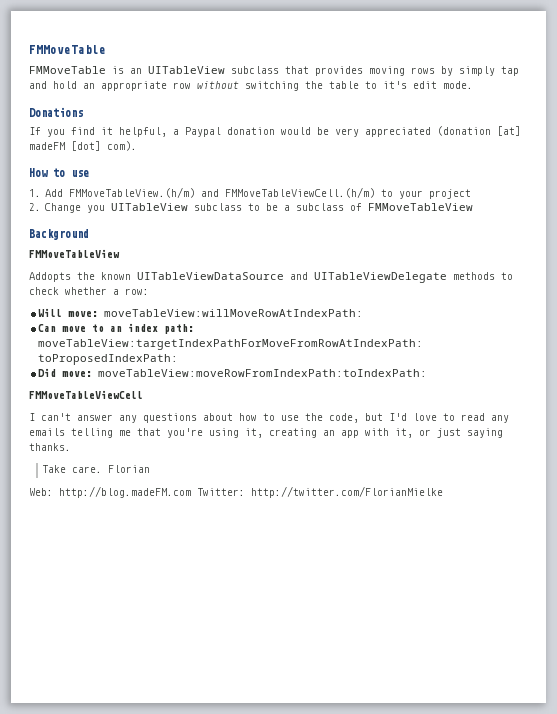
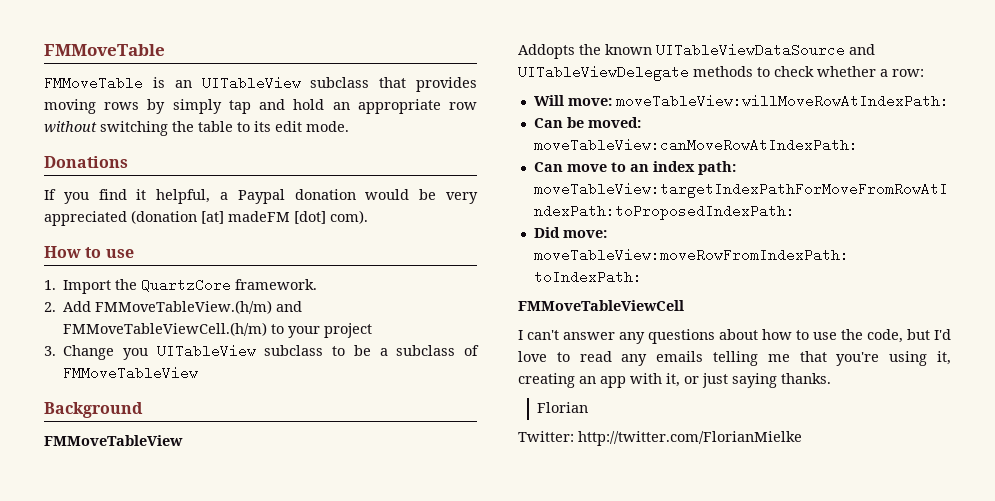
[383,81,407,89] it's -> [254,121,271,132] its
(41, 193) none -> [63,278,318,294] [44,302,56,312] Import the QuartzCore framework. // 2.
[29,203,41,211] 2. -> [44,346,56,356] 3.
(364, 313) none -> [533,117,641,128] [533,138,858,152] // Can be moved: moveTableView:canMoveRowAtIndexPath:
[41,465,102,473] Take care. -> (831, 378) none
[29,486,191,498] Web: http://blog.madeFM.com -> (588, 407) none

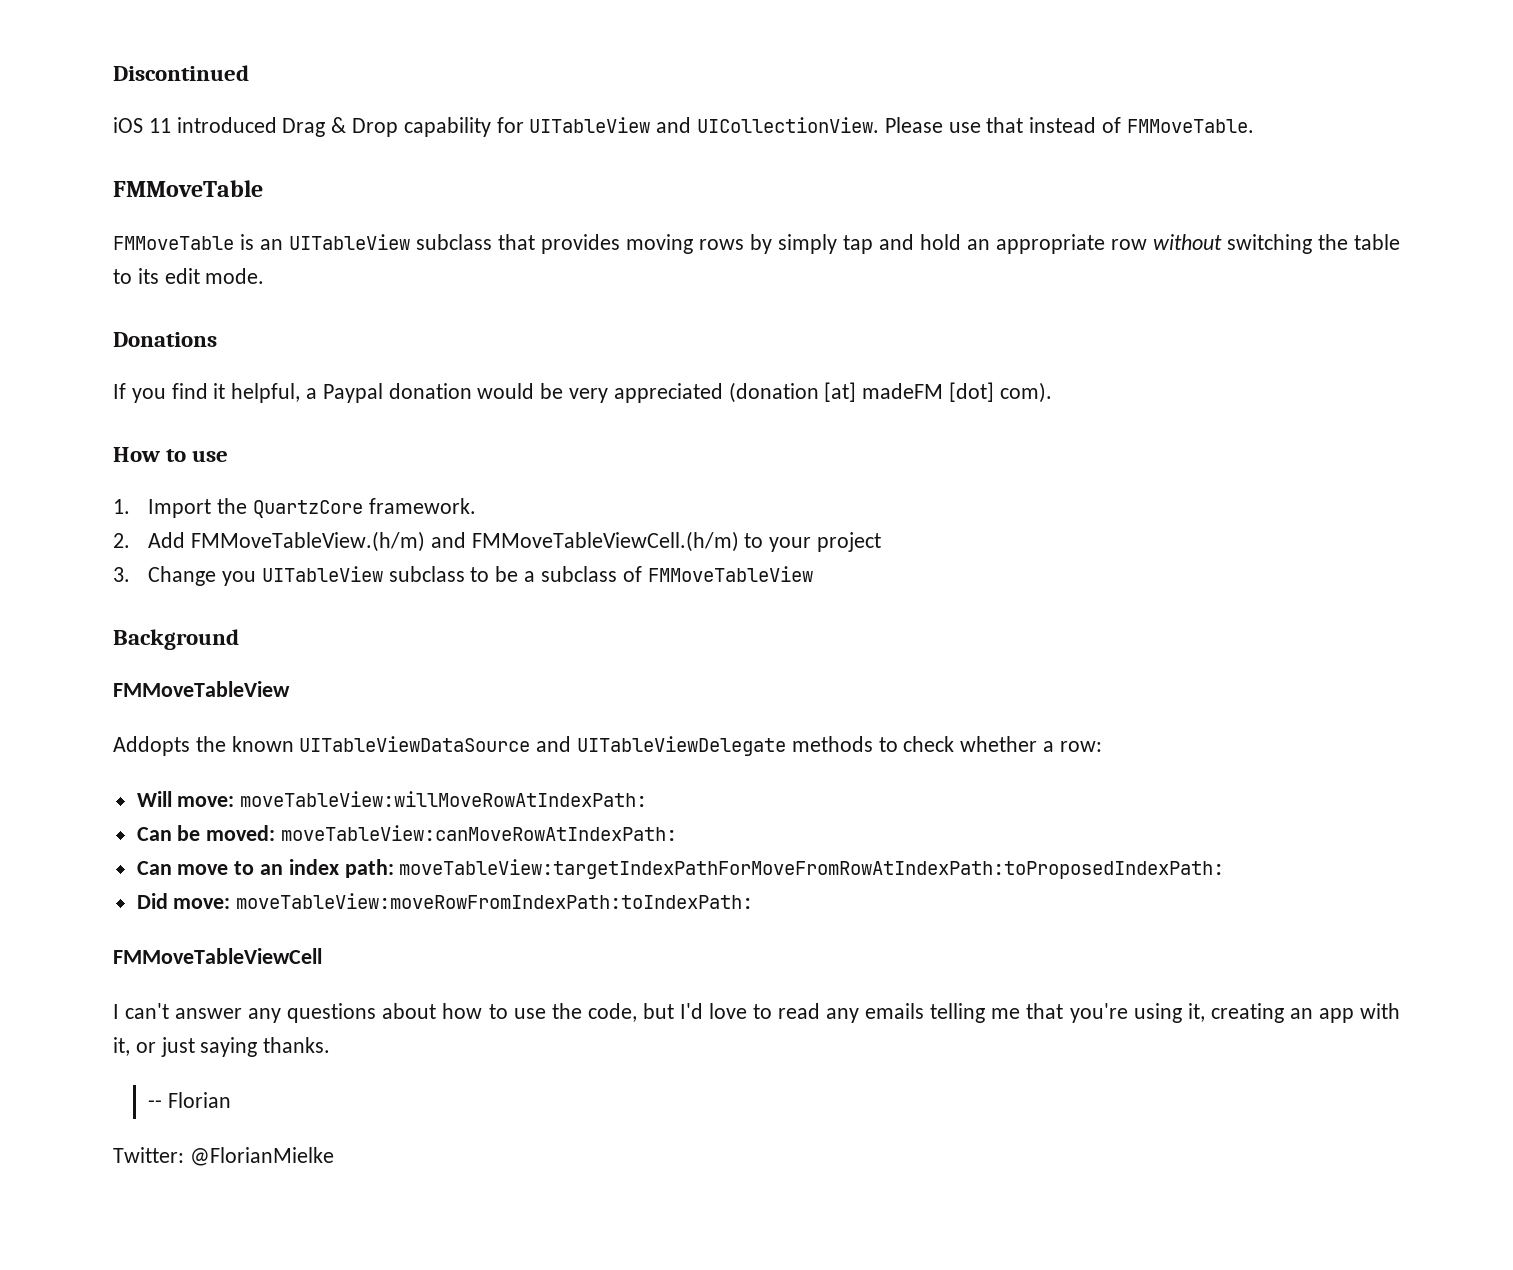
(44, 50) none -> [113,65,249,81] [113,117,1254,137] Discontinued // iOS 11 introduced Drag & Drop capability for UITableView and UICollectionView. Please use that instead of FMMoveTable. //
(831, 378) none -> [148,1100,163,1108] --
[578,431,802,446] http://twitter.com/FlorianMielke -> [189,1147,334,1166] @FlorianMielke

